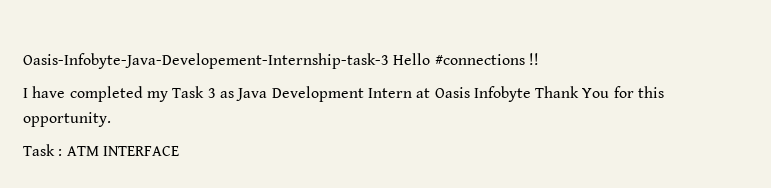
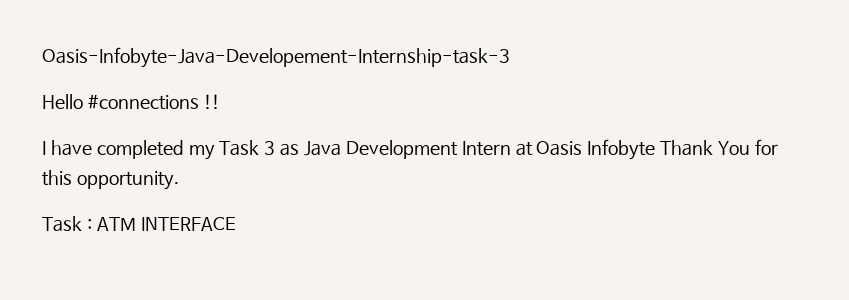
(389, 61) none -> (510, 57) //

